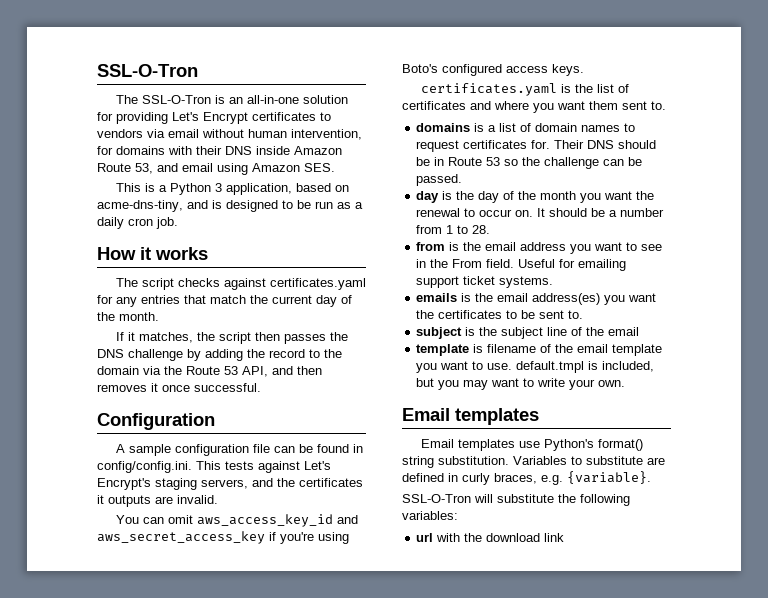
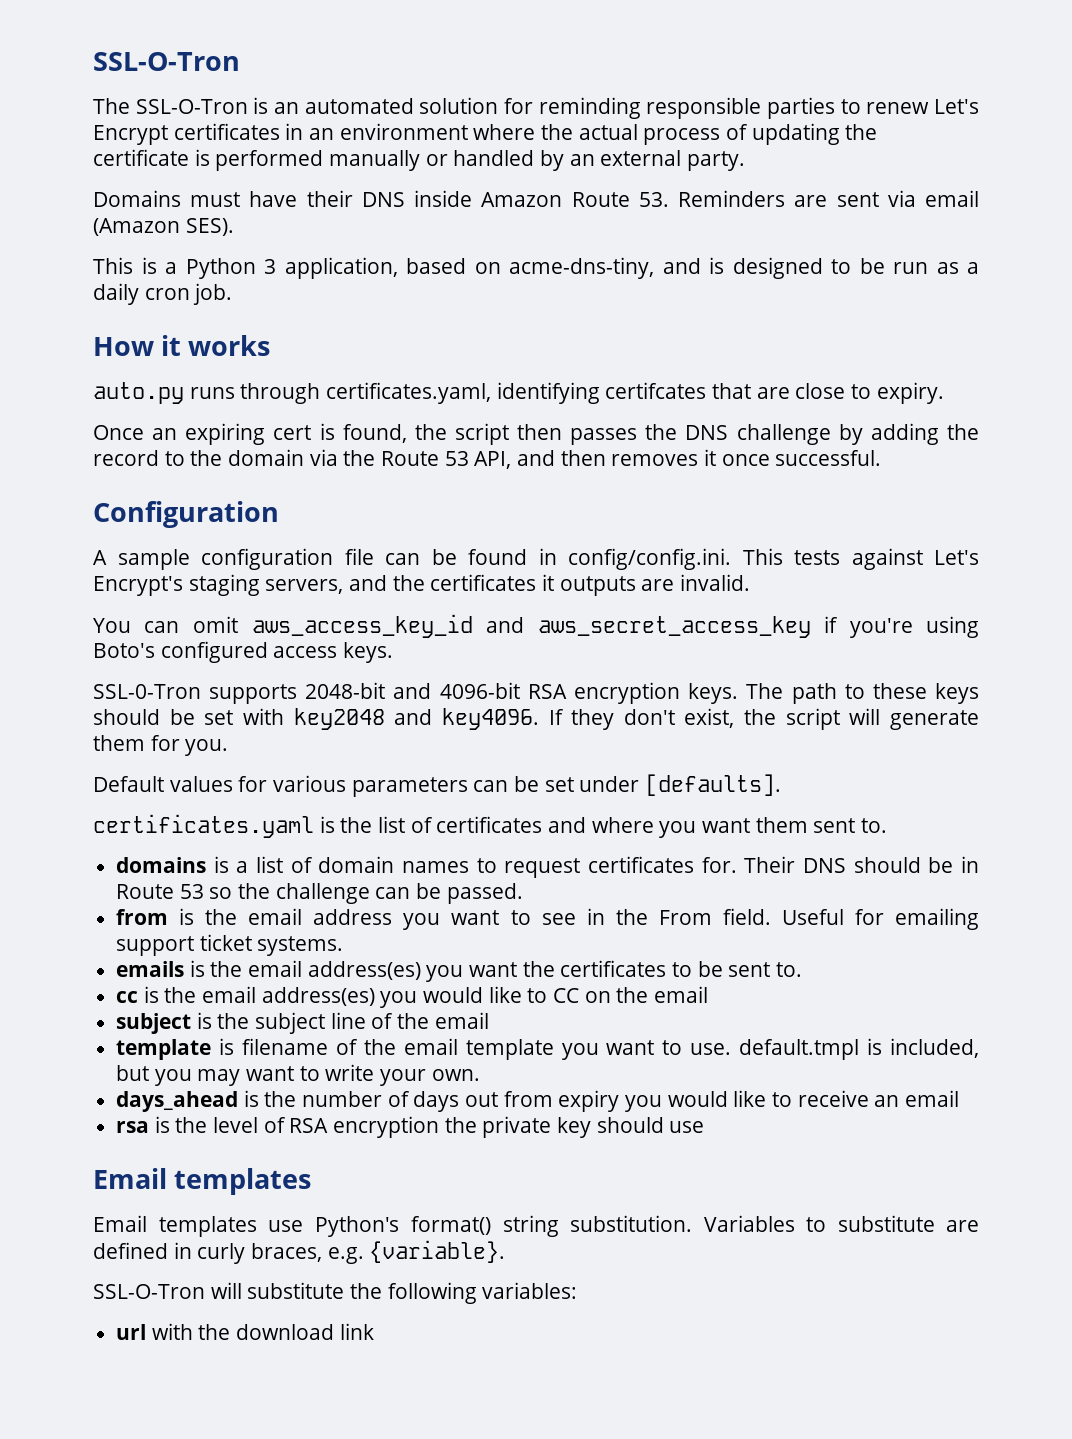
[246,95,299,104] all-in-one -> [304,98,414,114] automated
[116,112,331,124] [97,129,362,140] [97,146,192,155] providing Let's Encrypt certificates to vendors via email without human intervention, for domains with -> [538,97,980,119] [93,123,878,145] [93,149,746,171] [93,190,298,207] reminding responsible parties to renew Let's Encrypt certificates in an environment where the actual process of updating the certificate is performed manually or handled by an external party. // Domains must have
[135,163,335,175] 53, and email using Amazon SES. -> [638,190,980,207] [93,218,234,236] 53. Reminders are sent via email (Amazon SES).
[115,278,366,290] [97,295,352,307] [97,312,159,321] [115,332,193,343] The script checks against certificates.yaml for any entries that match the current day of the month. // If it matches, -> [93,382,944,404] [93,423,407,445] auto.py runs through certificates.yaml, identifying certifcates that are close to expiry. // Once an expiring cert is found,
(584, 70) none -> [93,682,980,704] [93,708,979,730] [93,735,229,756] [93,774,782,797] // SSL-0-Tron supports 2048-bit and 4096-bit RSA encryption keys. The path to these keys should be set with key2048 and key4096. If they don't exist, the script will generate them for you. // Default values for various parameters can be set under [defaults].
[416,191,655,203] [416,208,665,217] [416,225,491,234] // day is the day of the month you want the renewal to occur on. It should be a number from 1 to 28. -> (523, 893) none
(584, 314) none -> [116,986,709,1008] // cc is the email address(es) you would like to CC on the email
(626, 383) none -> [116,1090,960,1112] [116,1116,705,1138] // days_ahead is the number of days out from expiry you would like to receive an email // rsa is the level of RSA encryption the private key should use

